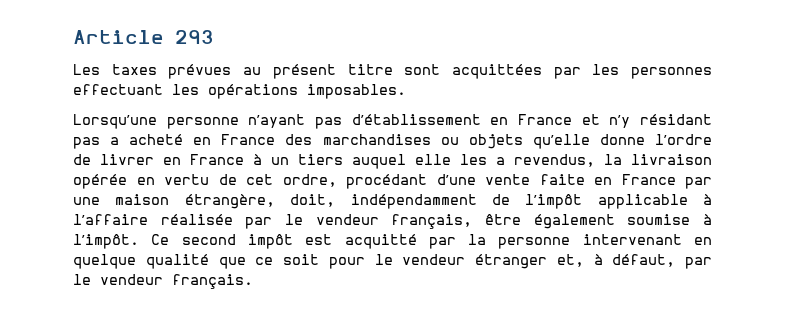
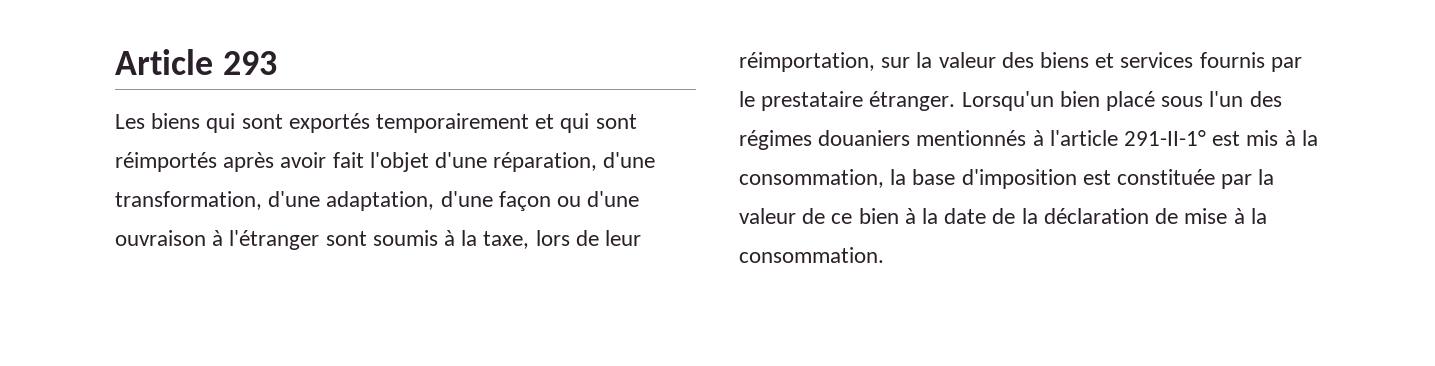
[111,64,712,79] [73,84,406,99] [73,114,712,129] [73,134,712,149] [73,154,712,169] [73,174,712,189] [73,194,712,209] [73,214,712,229] [73,234,712,249] [73,254,712,269] [73,274,253,289] taxes prévues au présent titre sont acquittées par les personnes effectuant les opérations imposables. // Lorsqu’une personne n’ayant pas d’établissement en France et n’y résidant pas a acheté en France des marchandises ou objets qu’elle donne l’ordre de livrer en France à un tiers auquel elle les a revendus, la livraison opérée en vertu de cet ordre, procédant d’une vente faite en France par une maison étrangère, doit, indépendamment de l’impôt applicable à l’affaire réalisée par le vendeur français, être également soumise à l’impôt. Ce second impôt est acquitté par la personne intervenant en quelque qualité que ce soit pour le vendeur étranger et, à défaut, par le vendeur français. -> [151,113,637,133] [115,152,656,172] [115,191,640,211] [115,230,642,250] [739,52,1302,72] [739,91,1282,111] [739,130,1318,150] [739,169,1275,189] [739,208,1267,224] [739,247,884,263] biens qui sont exportés temporairement et qui sont réimportés après avoir fait l'objet d'une réparation, d'une transformation, d'une adaptation, d'une façon ou d'une ouvraison à l'étranger sont soumis à la taxe, lors de leur réimportation, sur la valeur des biens et services fournis par le prestataire étranger. Lorsqu'un bien placé sous l'un des régimes douaniers mentionnés à l'article 291-II-1° est mis à la consommation, la base d'imposition est constituée par la valeur de ce bien à la date de la déclaration de mise à la consommation.

